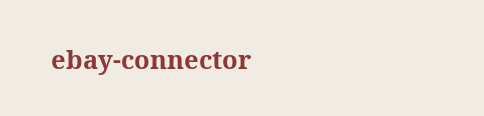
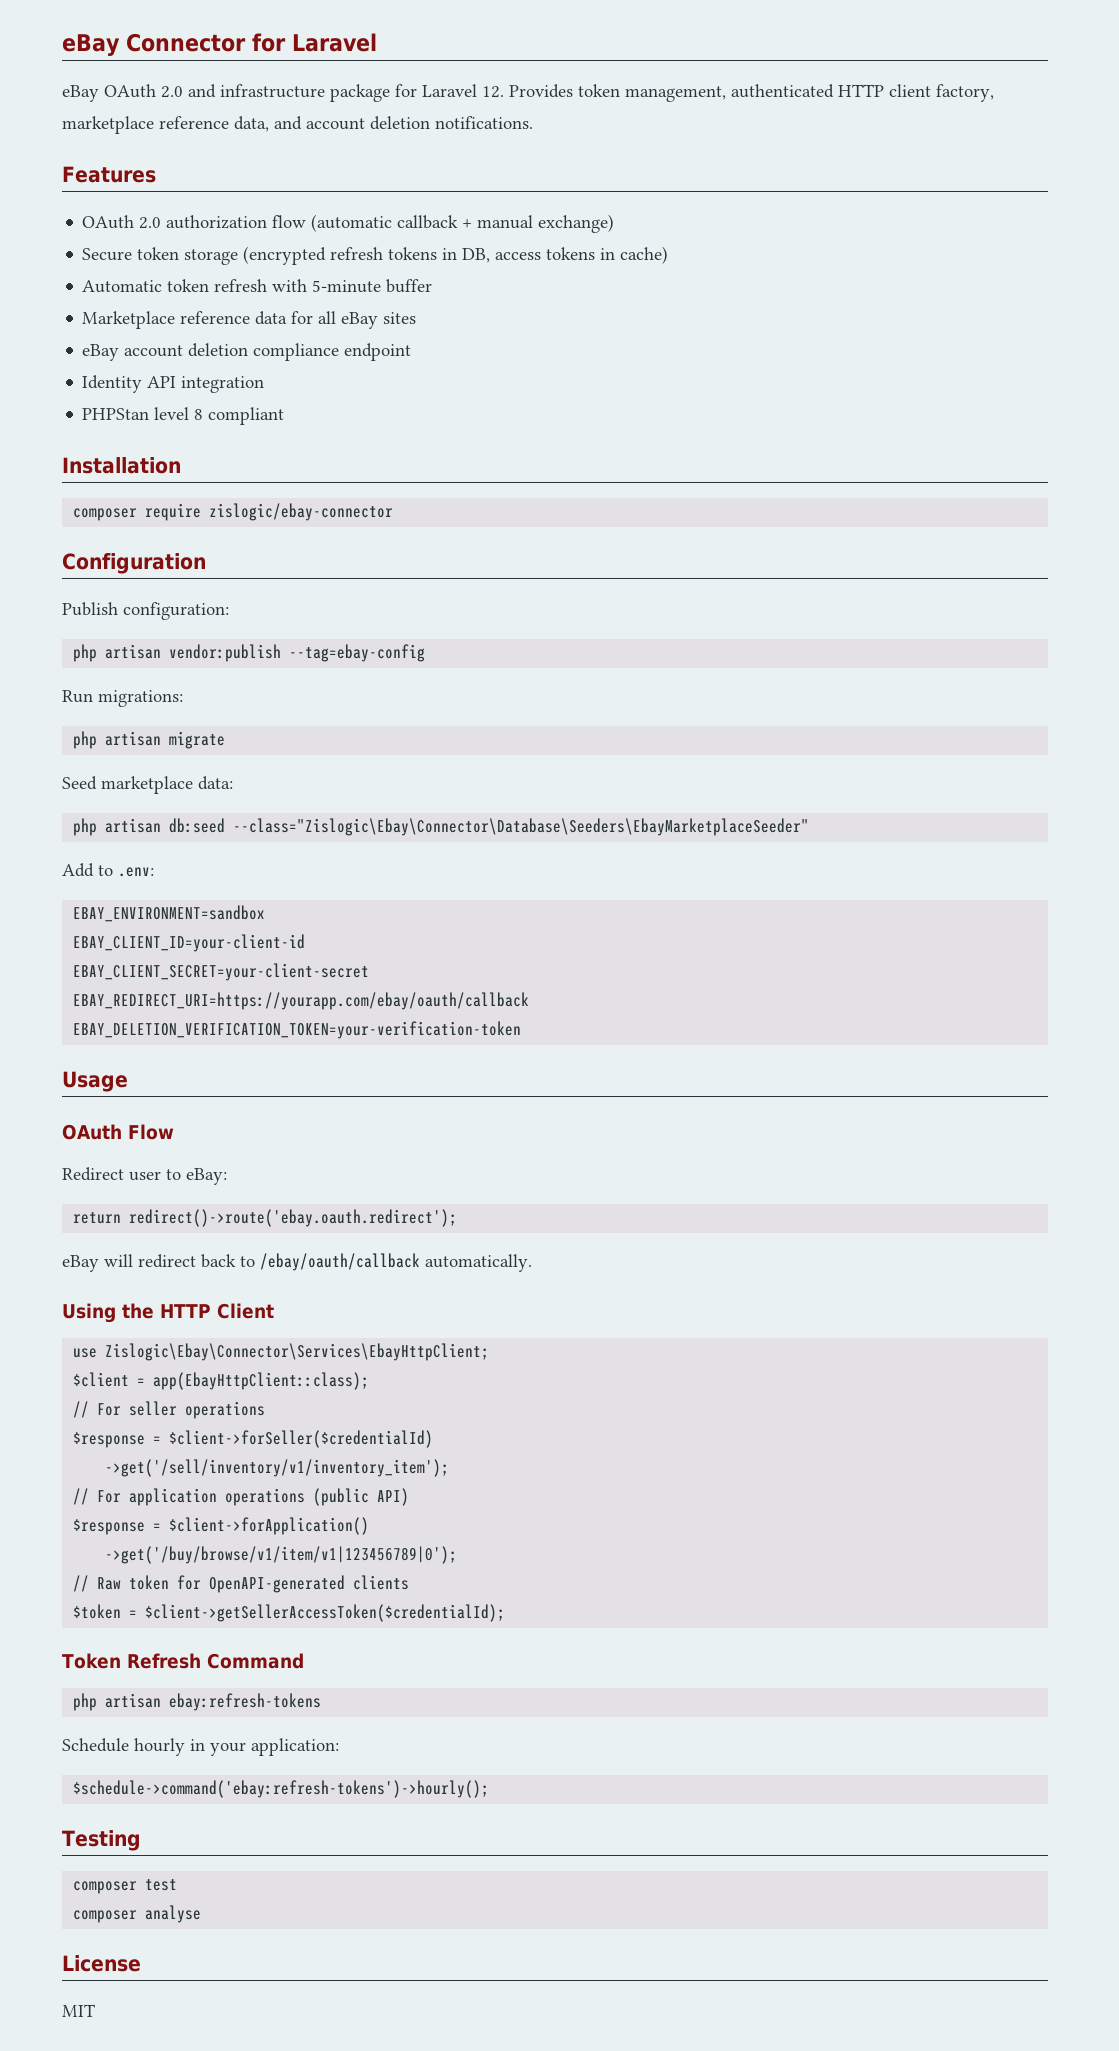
[51,50,251,75] ebay-connector -> [62,33,377,56] [62,84,994,102] [62,116,533,134] [62,166,156,183] [82,214,615,233] [82,246,669,265] [82,279,433,293] [82,311,417,329] [82,343,412,361] [82,375,265,393] [82,407,285,425] [62,457,181,474] [73,503,394,521] [62,553,206,574] [62,602,229,620] [73,644,426,662] [62,690,183,707] [73,731,226,749] [62,776,233,794] [73,818,810,836] [62,863,154,877] [73,905,266,922] [73,934,306,952] [73,963,370,981] [73,992,530,1010] [73,1021,522,1039] [62,1071,128,1092] [62,1124,174,1140] [62,1167,227,1185] [73,1209,458,1227] [62,1253,532,1272] [62,1303,274,1323] [73,1343,490,1361] [73,1372,370,1390] [73,1401,266,1419] [73,1430,434,1448] [105,1459,450,1477] [73,1488,410,1506] [73,1517,370,1535] [105,1546,458,1564] [73,1575,410,1593] [73,1604,506,1622] [62,1653,304,1669] [73,1693,322,1711] [62,1738,339,1756] [73,1780,490,1798] [62,1830,141,1851] [73,1879,178,1894] [73,1905,202,1923] [62,1955,141,1972] [62,2004,95,2017] eBay Connector for Laravel // eBay OAuth 2.0 and infrastructure package for Laravel 12. Provides token management, authenticated HTTP client factory, marketplace reference data, and account deletion notifications. // Features // OAuth 2.0 authorization flow (automatic callback + manual exchange) // Secure token storage (encrypted refresh tokens in DB, access tokens in cache) // Automatic token refresh with 5-minute buffer // Marketplace reference data for all eBay sites // eBay account deletion compliance endpoint // Identity API integration // PHPStan level 8 compliant // Installation // composer require zislogic/ebay-connector // Configuration // Publish configuration: // php artisan vendor:publish --tag=ebay-config // Run migrations: // php artisan migrate // Seed marketplace data: // php artisan db:seed --class="Zislogic\Ebay\Connector\Database\Seeders\EbayMarketplaceSeeder" // Add to .env: // EBAY_ENVIRONMENT=sandbox // EBAY_CLIENT_ID=your-client-id // EBAY_CLIENT_SECRET=your-client-secret // EBAY_REDIRECT_URI=https://yourapp.com/ebay/oauth/callback // EBAY_DELETION_VERIFICATION_TOKEN=your-verification-token // Usage // OAuth Flow // Redirect user to eBay: // return redirect()->route('ebay.oauth.redirect'); // eBay will redirect back to /ebay/oauth/callback automatically. // Using the HTTP Client // use Zislogic\Ebay\Connector\Services\EbayHttpClient; // $client = app(EbayHttpClient::class); // // For seller operations // $response = $client->forSeller($credentialId) // ->get('/sell/inventory/v1/inventory_item'); // // For application operations (public API) // $response = $client->forApplication() // ->get('/buy/browse/v1/item/v1|123456789|0'); // // Raw token for OpenAPI-generated clients // $token = $client->getSellerAccessToken($credentialId); // Token Refresh Command // php artisan ebay:refresh-tokens // Schedule hourly in your application: // $schedule->command('ebay:refresh-tokens')->hourly(); // Testing // composer test // composer analyse // License // MIT

